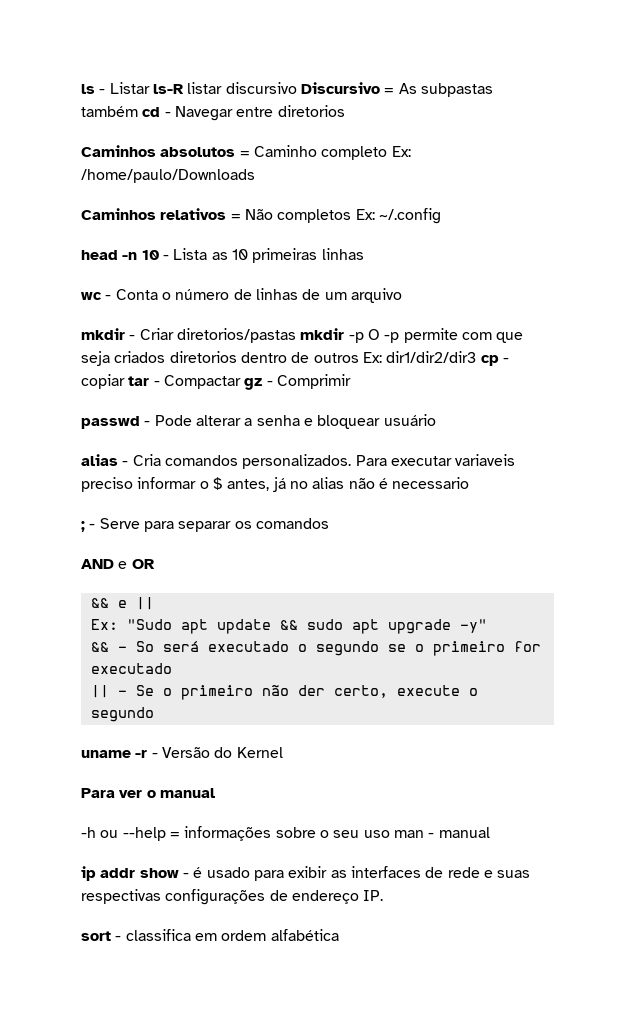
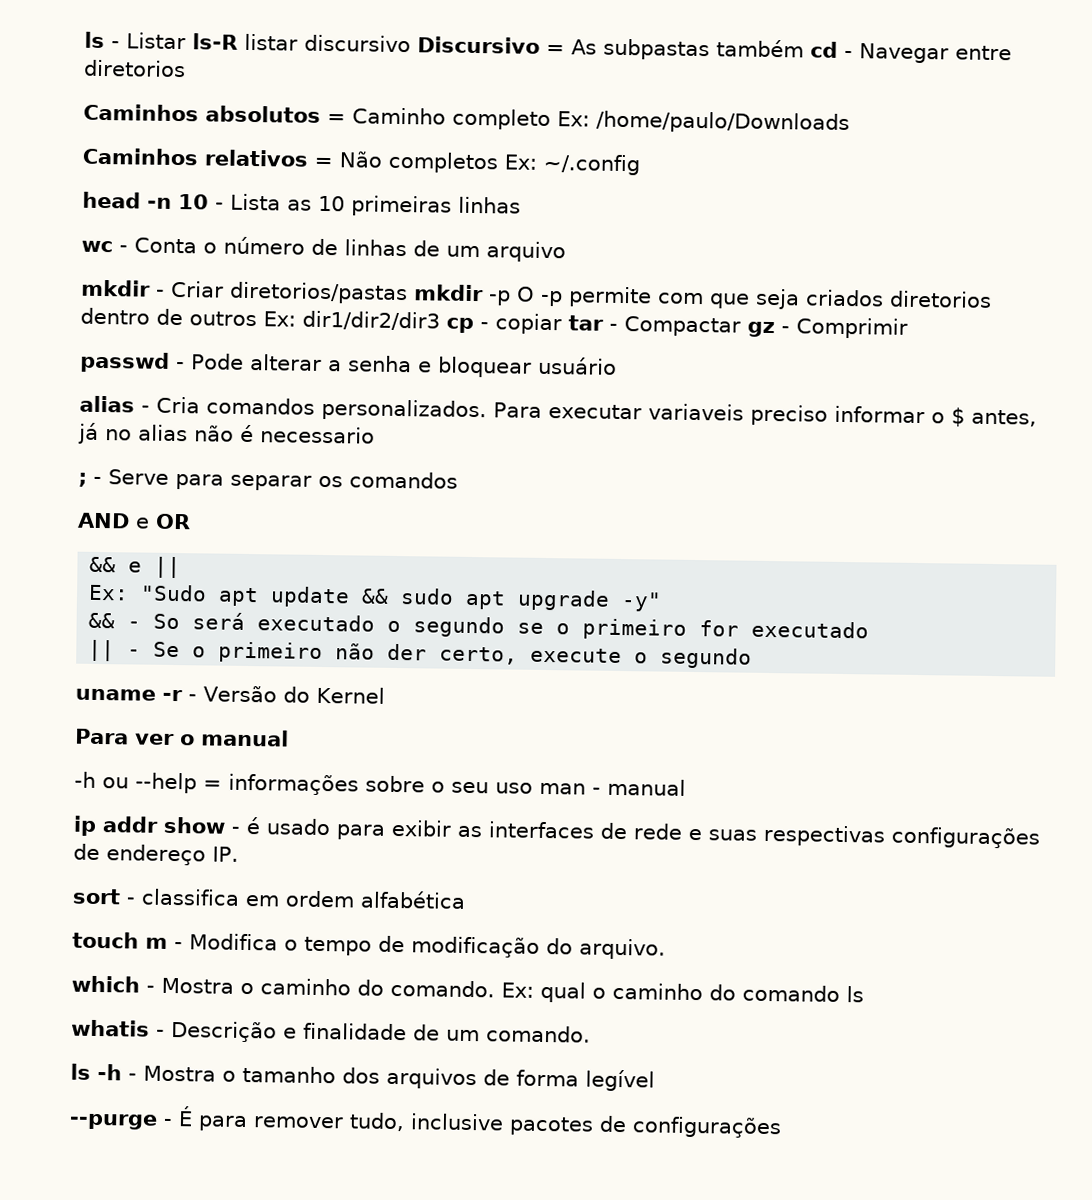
(339, 935) none -> [72,931,666,960] [71,975,864,1003] [71,1019,591,1043] [70,1063,655,1092] [69,1106,782,1139] // touch m - Modifica o tempo de modificação do arquivo. // which - Mostra o caminho do comando. Ex: qual o caminho do comando ls // whatis - Descrição e finalidade de um comando. // ls -h - Mostra o tamanho dos arquivos de forma legível // --purge - É para remover tudo, inclusive pacotes de configurações

